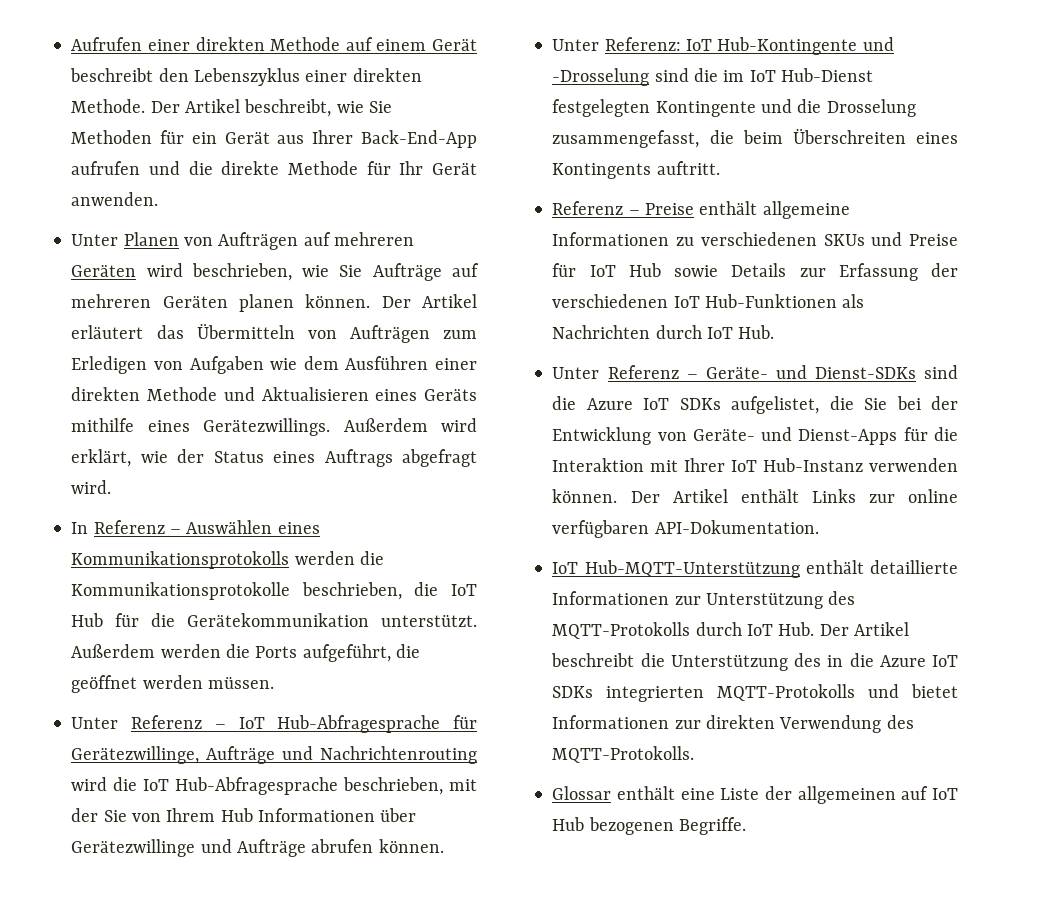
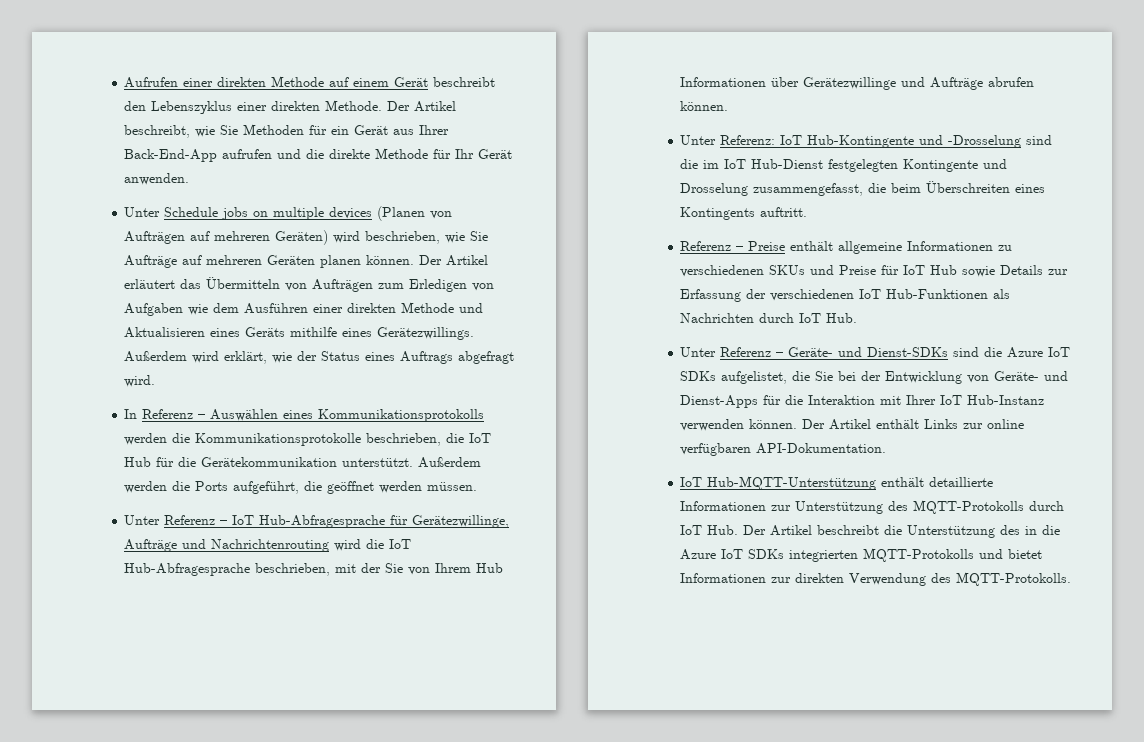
[123,232,179,246] Planen -> [164,206,426,221] Schedule jobs on multiple devices (Planen
[71,264,137,277] Geräten -> [275,230,329,245] Geräten)
[797,99,822,113] die -> (1008, 164) none
[552,786,958,804] [552,817,746,835] // Glossar enthält eine Liste der allgemeinen auf IoT Hub bezogenen Begriffe. -> (1072, 579) none

